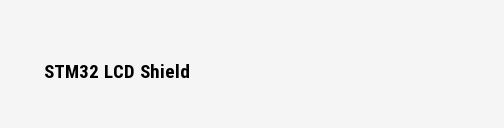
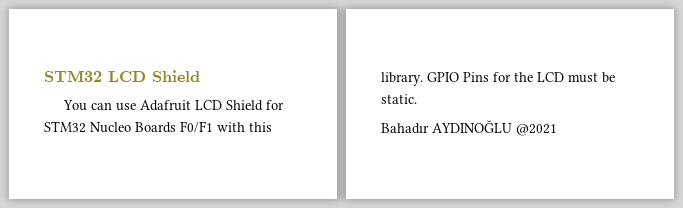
(191, 71) none -> [62,100,284,111] [44,121,272,133] [381,72,615,86] [381,94,417,104] [381,120,557,136] // You can use Adafruit LCD Shield for STM32 Nucleo Boards F0/F1 with this library. GPIO Pins for the LCD must be static. // Bahadır AYDINOĞLU @2021

